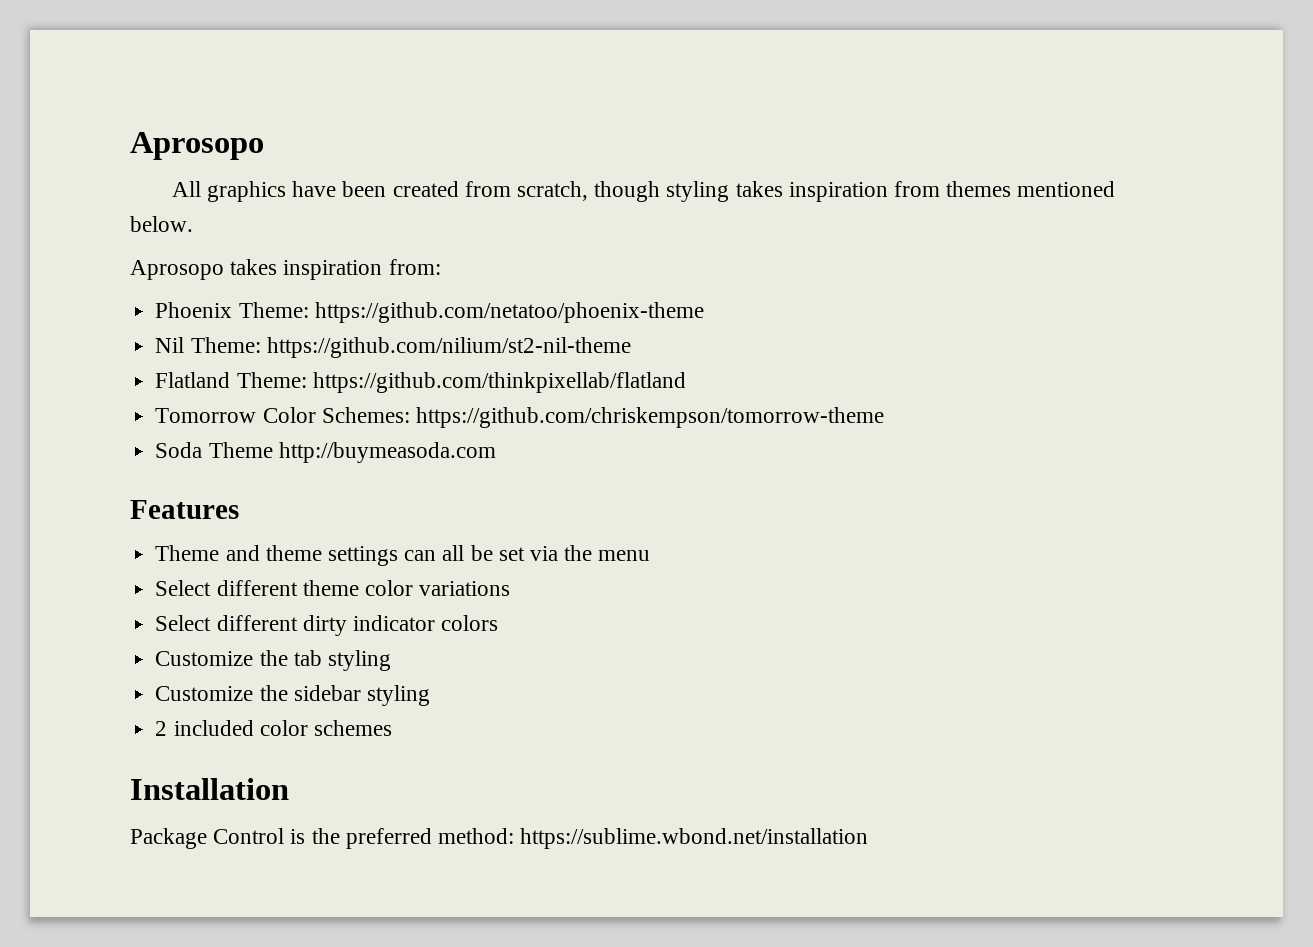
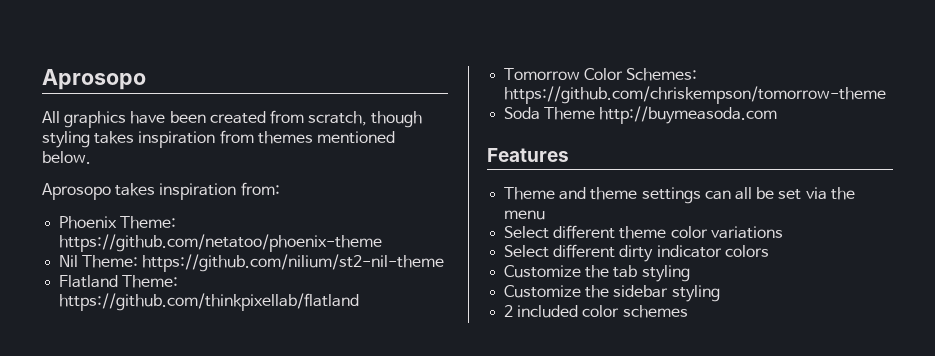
[130,778,289,800] [130,828,869,849] // Installation // Package Control is the preferred method: https://sublime.wbond.net/installation -> (688, 311) none

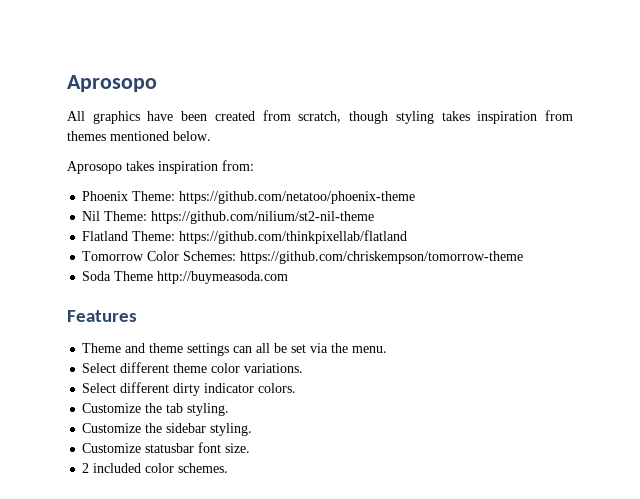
[504,210,546,220] menu -> [352,346,388,353] menu.
[710,226,783,239] variations -> [244,363,304,373] variations.
[724,245,769,257] colors -> [258,383,297,393] colors.
[641,265,690,282] styling -> [187,403,230,416] styling.
[671,285,720,302] styling -> [210,423,253,436] [82,442,251,453] styling. // Customize statusbar font size.
[622,305,688,318] schemes -> [178,463,229,473] schemes.

